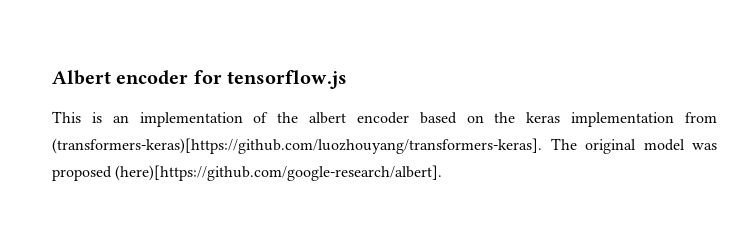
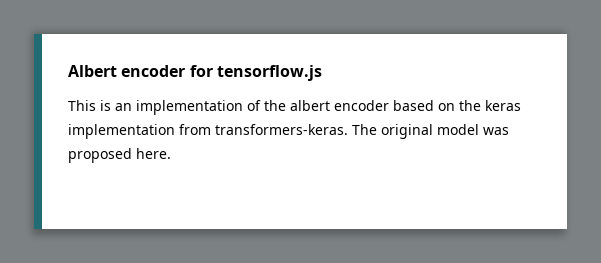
[52,138,542,154] (transformers-keras)[https://github.com/luozhouyang/transformers-keras]. -> [215,124,348,135] transformers-keras.
[115,165,443,181] (here)[https://github.com/google-research/albert]. -> [136,148,171,159] here.

